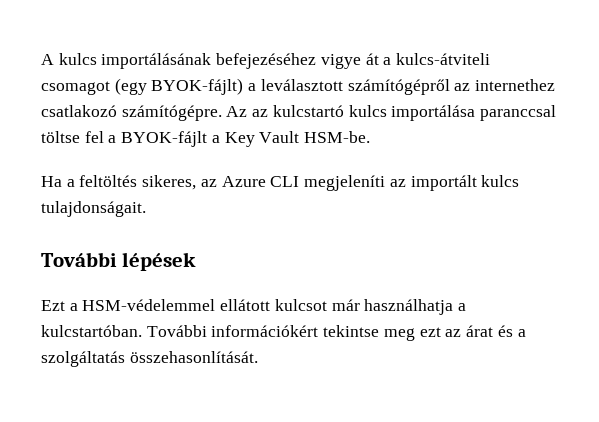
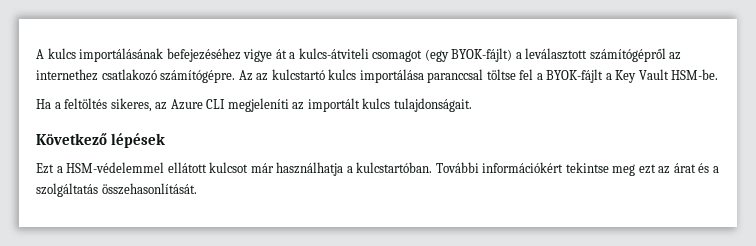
[41,252,117,267] További -> [36,133,107,145] Következő

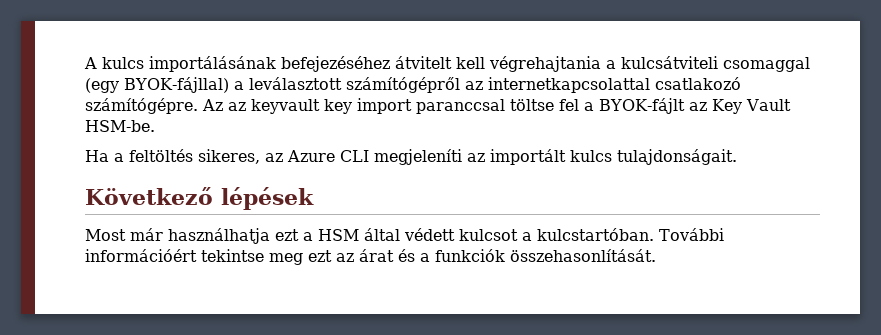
[243,48,513,62] vigye át a kulcs-átviteli csomagot (egy BYOK-fájlt) -> [395,56,810,72] [85,77,229,93] átvitelt kell végrehajtania a kulcsátviteli csomaggal (egy BYOK-fájllal)
[36,69,98,81] internethez -> [487,77,650,93] internetkapcsolattal
[271,69,424,83] kulcstartó kulcs importálása -> [251,98,412,114] keyvault key import
[605,73,612,80] a -> [688,102,707,111] az
[36,162,344,176] Ezt a HSM-védelemmel ellátott kulcsot már használhatja -> [85,228,518,244] Most már használhatja ezt a HSM által védett kulcsot
[482,162,564,173] információkért -> [85,249,197,262] információért
[36,183,98,197] szolgáltatás -> [435,249,505,262] funkciók

